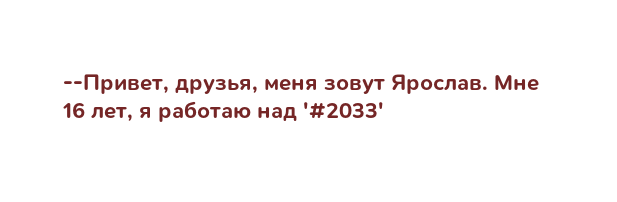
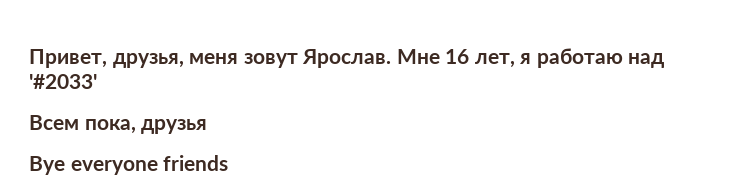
[63,74,169,94] --Привет, -> [29,49,107,68] Привет,
(384, 110) none -> [29,115,208,134] [29,155,229,175] // Всем пока, друзья // Bye everyone friends

